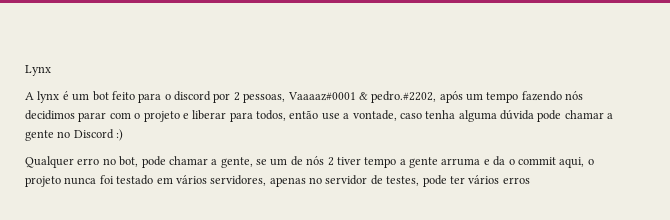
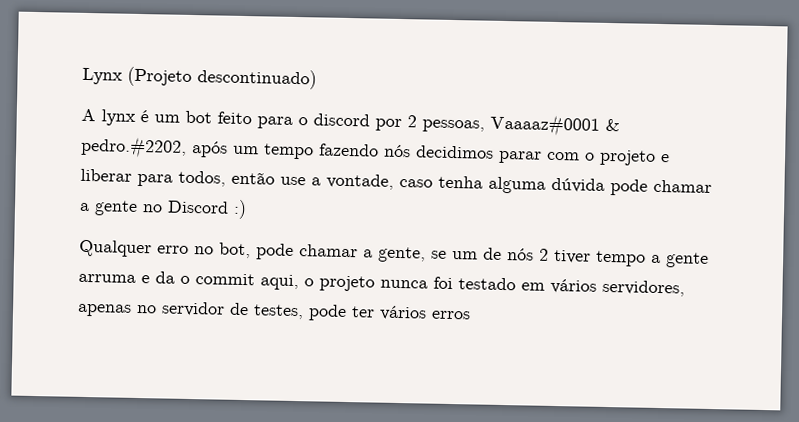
(51, 70) none -> [127,66,317,90] (Projeto descontinuado)

